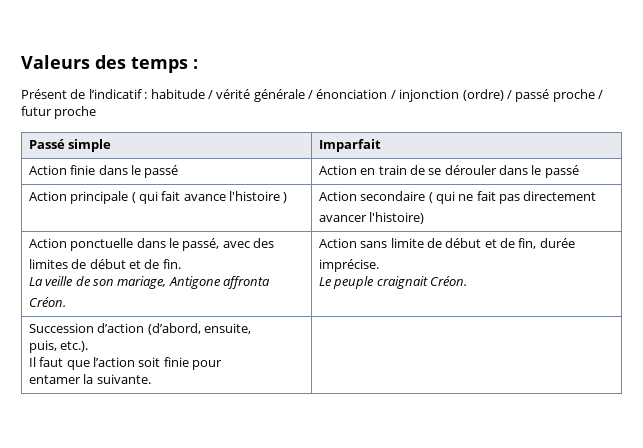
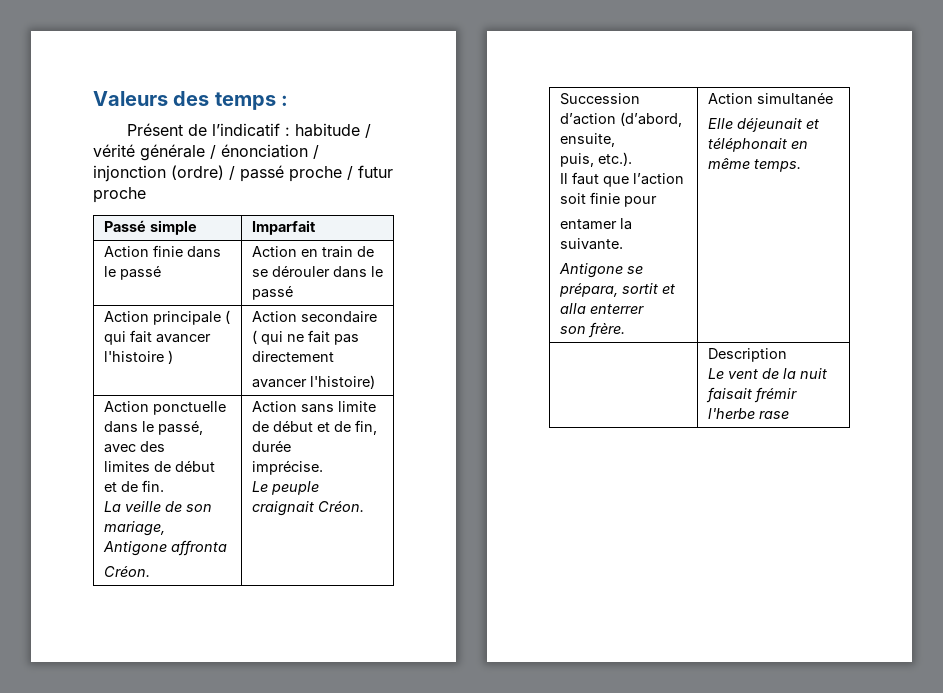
[183,194,226,201] avance -> [155,334,211,343] avancer
(151, 379) | -> [558,263,643,278] [558,283,675,297] [559,303,644,314] [559,322,625,338] [707,92,833,105] [707,118,819,132] [707,138,808,152] [707,158,801,172] [707,348,787,362] [707,368,827,379] [705,387,797,403] [707,408,789,419] // Antigone se prépara, sortit et alla enterrer // son frère. | Action simultanée // Elle déjeunait et téléphonait en même temps. // | Description // Le vent de la nuit faisait frémir l'herbe rase

